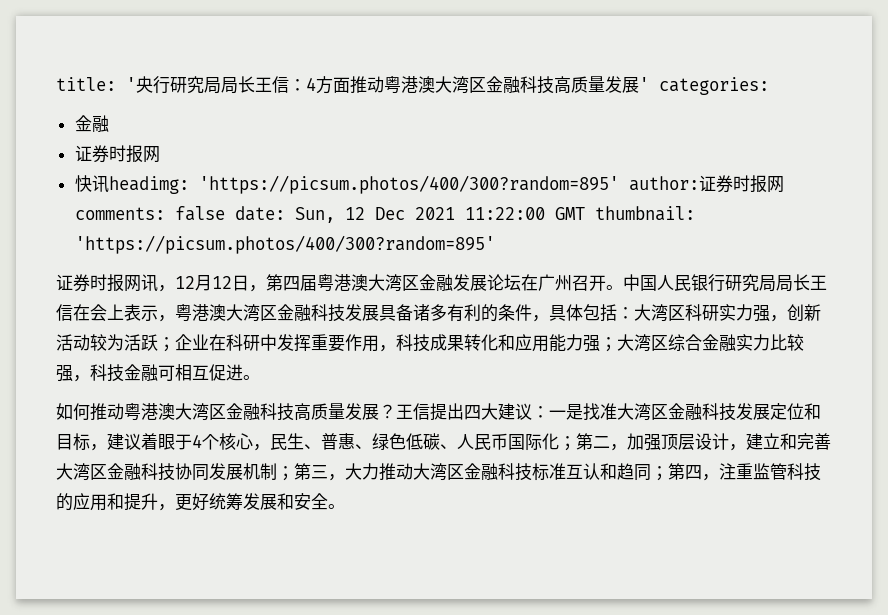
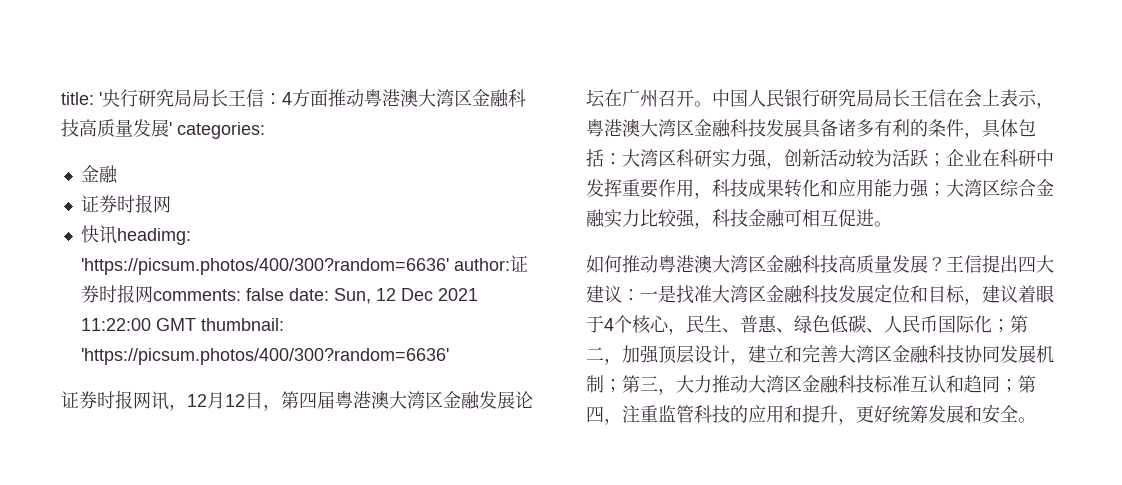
[198,175,619,194] 'https://picsum.photos/400/300?random=895' -> [80,258,449,275] 'https://picsum.photos/400/300?random=6636'
[74,235,495,254] 'https://picsum.photos/400/300?random=895' -> [80,348,449,365] 'https://picsum.photos/400/300?random=6636'

